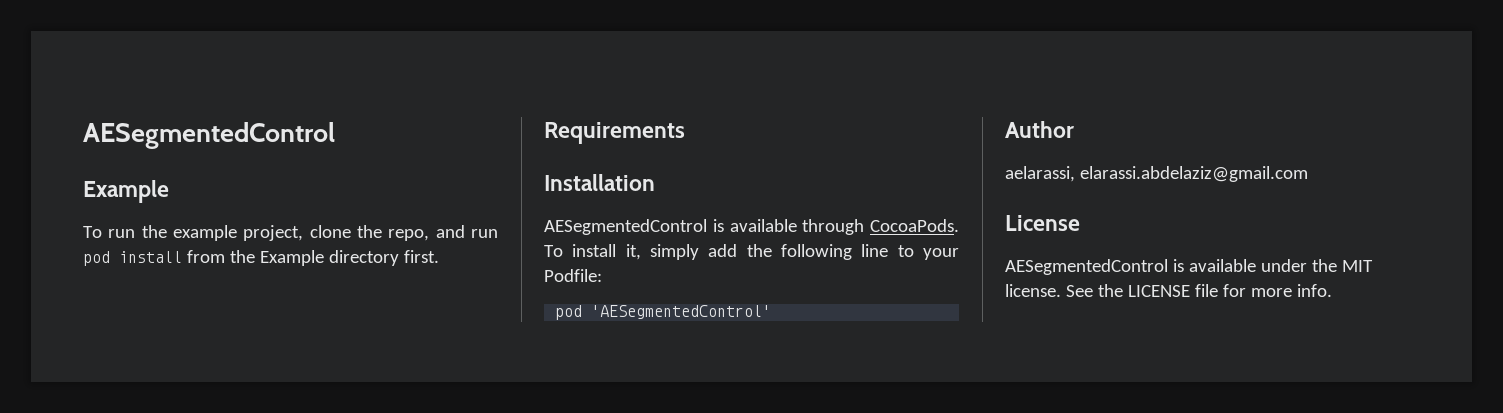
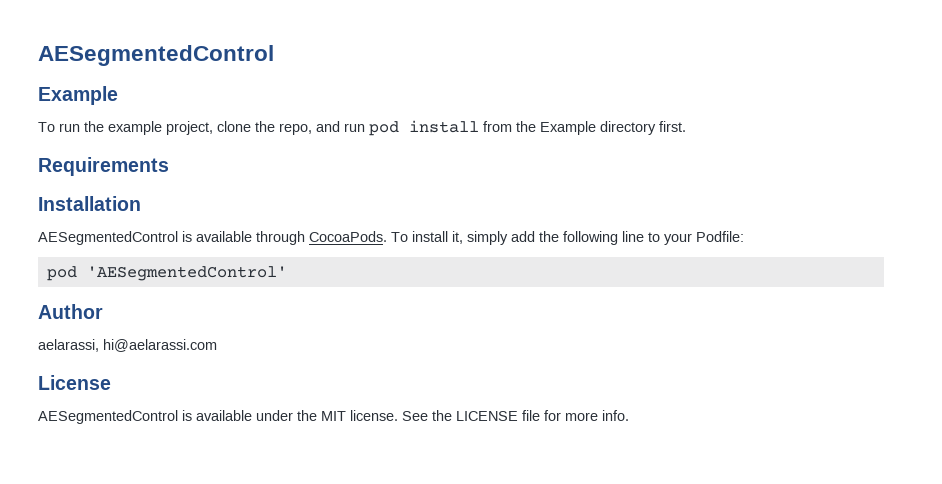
[1079,166,1308,182] elarassi.abdelaziz@gmail.com -> [103,339,217,352] hi@aelarassi.com

